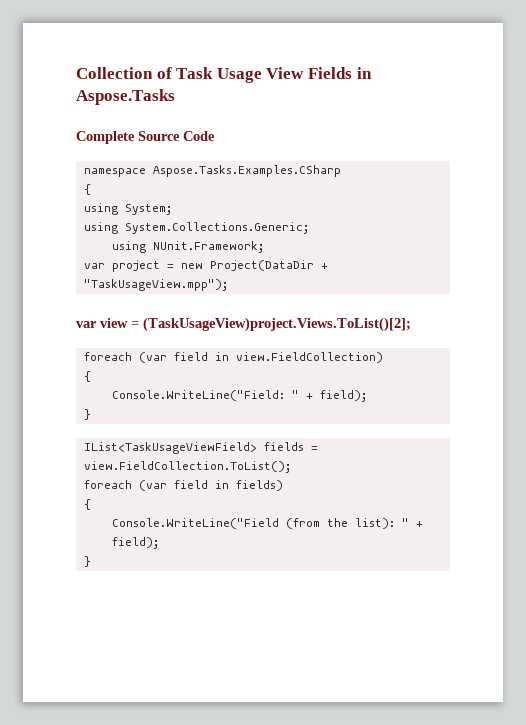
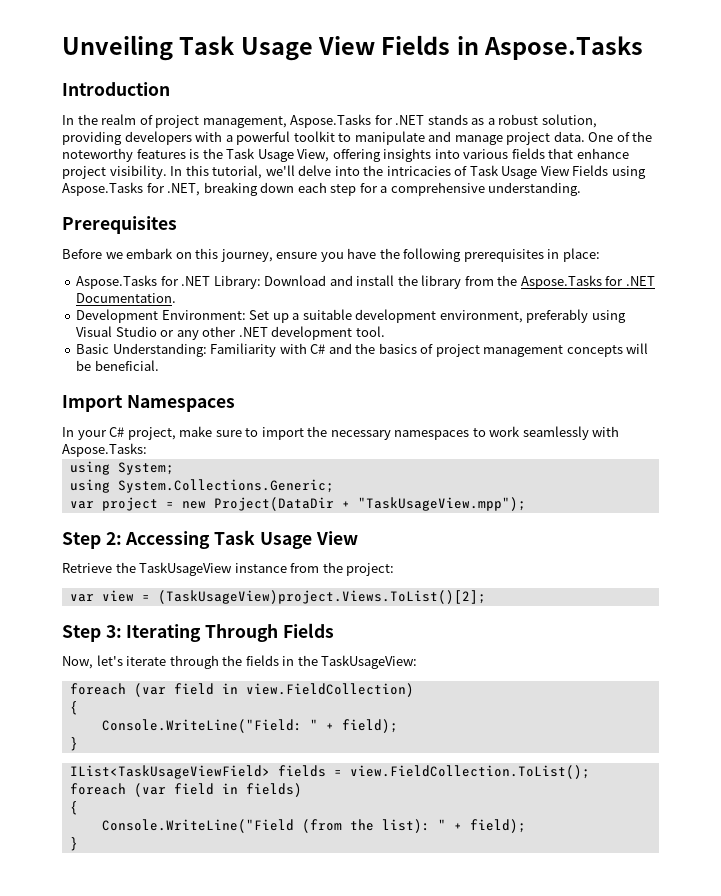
[76,67,172,79] Collection of -> [62,35,173,61] Unveiling
[76,131,215,144] [83,165,341,177] [83,184,91,195] Complete Source Code // namespace Aspose.Tasks.Examples.CSharp // { -> [62,82,170,96] [62,114,597,128] [62,131,653,145] [62,148,629,162] [62,165,646,179] [62,182,582,196] [62,216,177,234] [62,248,600,262] [76,275,655,289] [76,293,177,303] [76,309,626,323] [76,326,385,340] [76,343,649,357] [76,360,159,371] [62,395,235,412] [62,426,620,440] [62,443,147,457] Introduction // In the realm of project management, Aspose.Tasks for .NET stands as a robust solution, providing developers with a powerful toolkit to manipulate and manage project data. One of the noteworthy features is the Task Usage View, offering insights into various fields that enhance project visibility. In this tutorial, we'll delve into the intricacies of Task Usage View Fields using Aspose.Tasks for .NET, breaking down each step for a comprehensive understanding. // Prerequisites // Before we embark on this journey, ensure you have the following prerequisites in place: // Aspose.Tasks for .NET Library: Download and install the library from the Aspose.Tasks for .NET Documentation. // Development Environment: Set up a suitable development environment, preferably using Visual Studio or any other .NET development tool. // Basic Understanding: Familiarity with C# and the basics of project management concepts will be beneficial. // Import Namespaces // In your C# project, make sure to import the necessary namespaces to work seamlessly with Aspose.Tasks:
[111,241,264,253] // using NUnit.Framework; -> (334, 486) none
[76,317,411,332] var view = (TaskUsageView)project.Views.ToList()[2]; -> [62,530,358,549] [62,562,395,576] [69,590,486,604] [62,623,334,642] [62,655,418,669] Step 2: Accessing Task Usage View // Retrieve the TaskUsageView instance from the project: // var view = (TaskUsageView)project.Views.ToList()[2]; // Step 3: Iterating Through Fields // Now, let's iterate through the fields in the TaskUsageView:

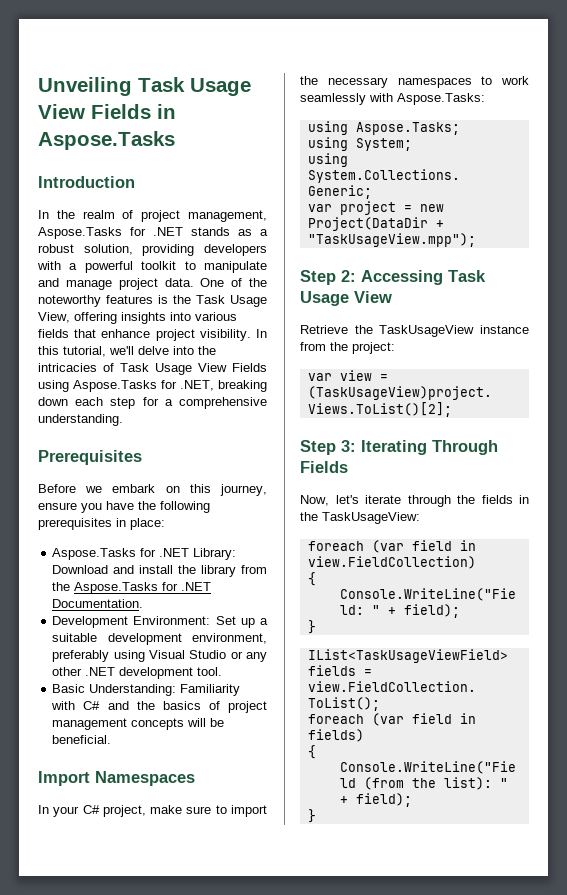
(147, 450) none -> [307,121,460,135] // using Aspose.Tasks;

